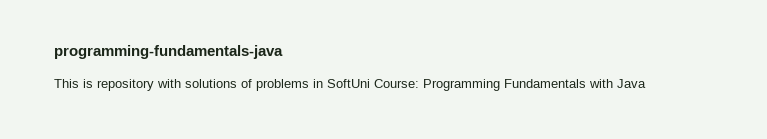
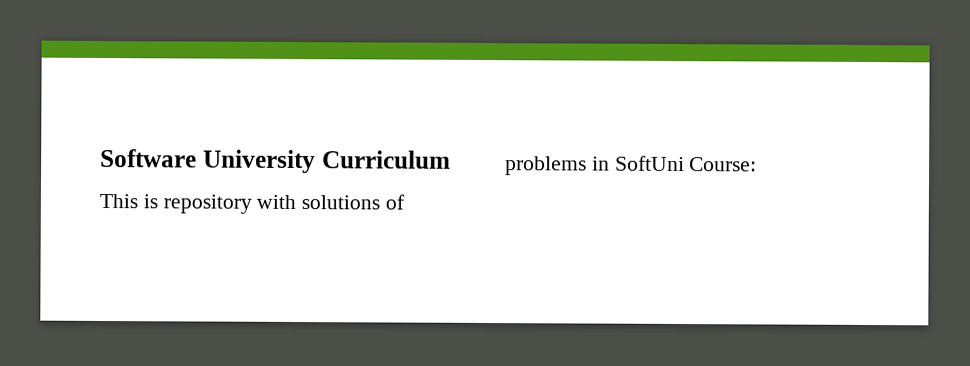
[54,45,283,59] programming-fundamentals-java -> [100,148,451,174] Software University Curriculum
[423,79,646,91] Programming Fundamentals with Java -> (758, 164) none

